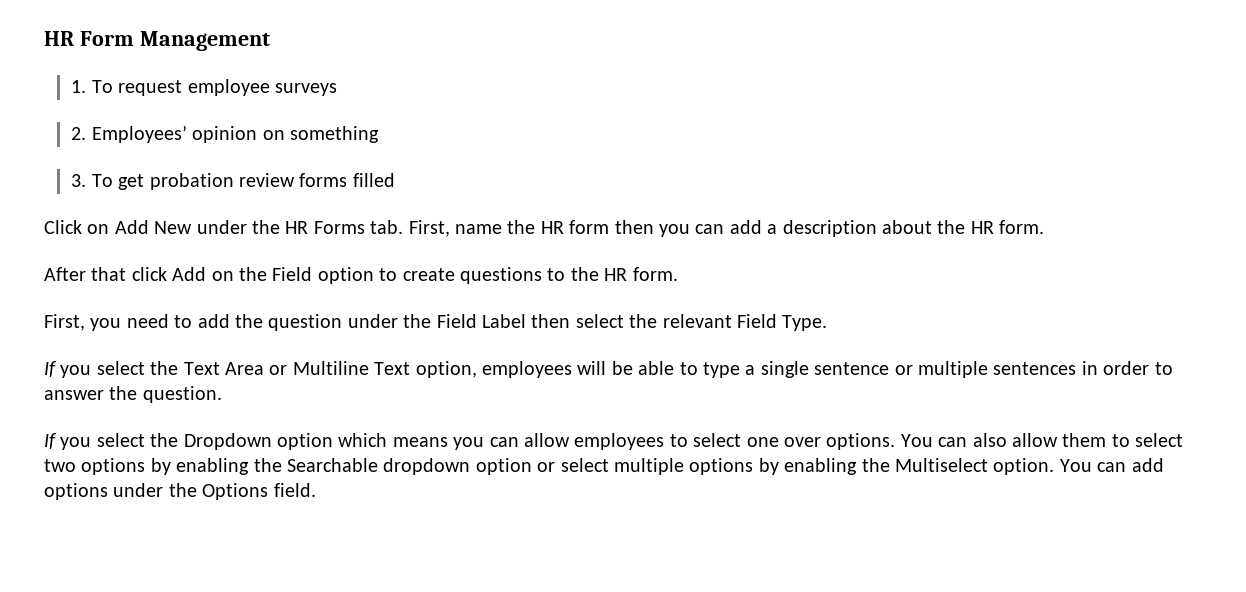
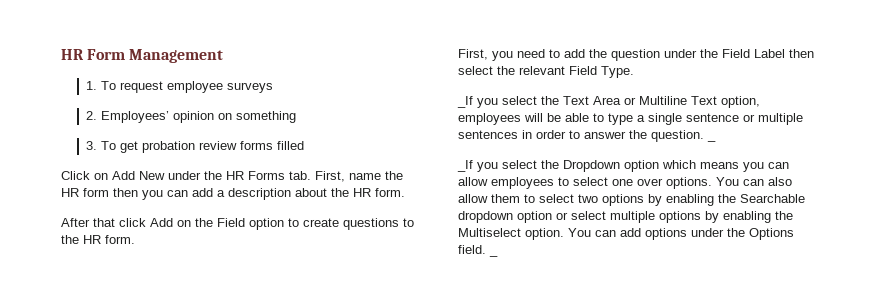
[44,361,57,377] If -> [457,96,473,108] _If
[44,433,57,449] // If -> [707,139,716,142] [457,160,473,172] _ // _If
(316, 490) none -> [489,254,498,257] _

